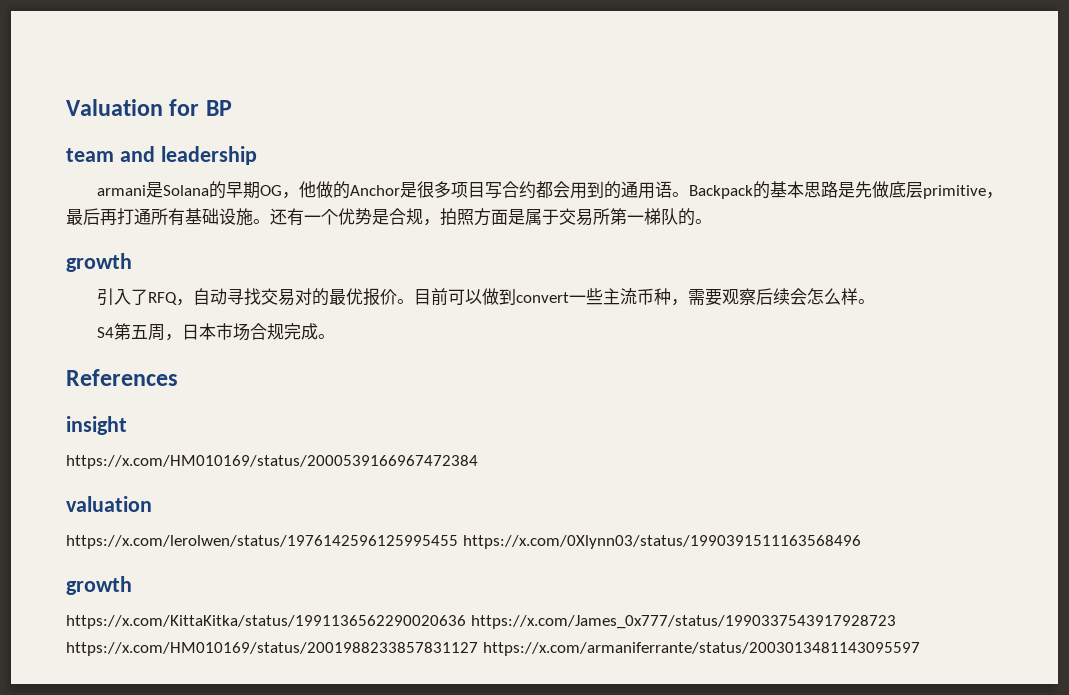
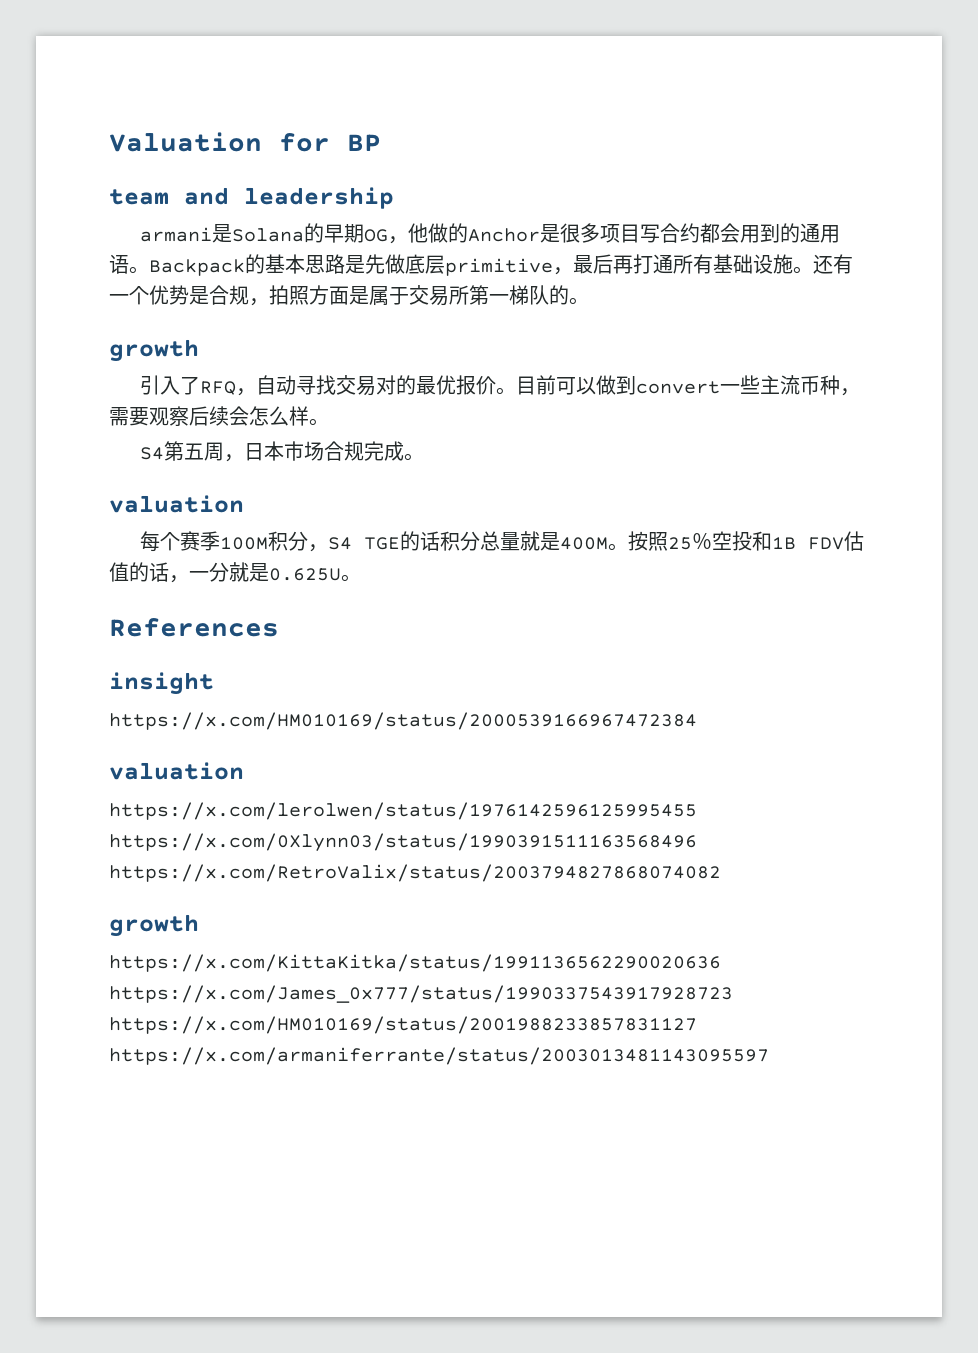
(335, 336) none -> [109,495,244,513] [139,531,864,552] [109,562,361,583] // valuation // 每个赛季100M积分，S4 TGE的话积分总量就是400M。按照25％空投和1B FDV估值的话，一分就是0.625U。
(861, 542) none -> [109,864,721,882] https://x.com/RetroValix/status/2003794827868074082

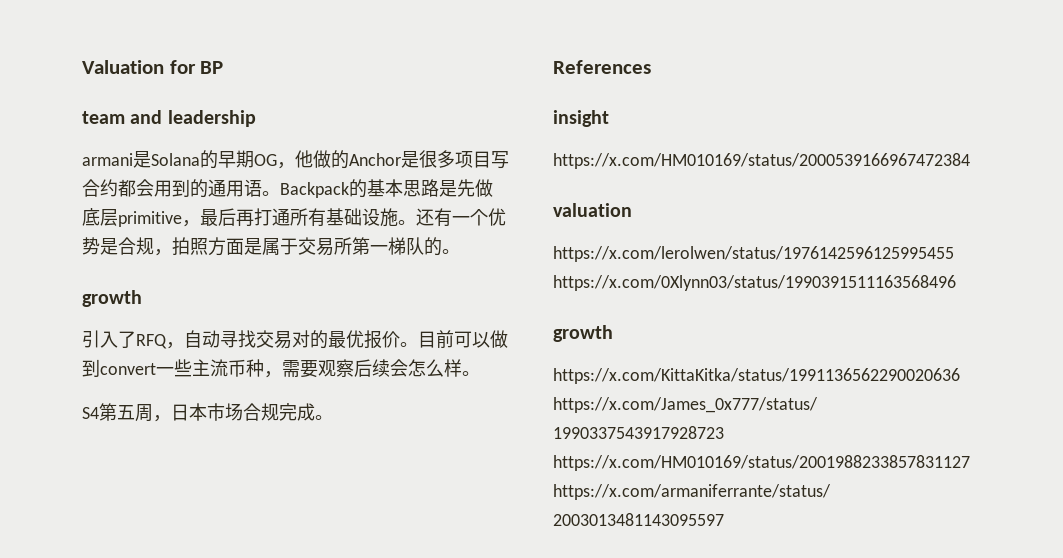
[109,495,244,513] [139,531,864,552] [109,562,361,583] // valuation // 每个赛季100M积分，S4 TGE的话积分总量就是400M。按照25％空投和1B FDV估值的话，一分就是0.625U。 -> (333, 417) none
[109,864,721,882] https://x.com/RetroValix/status/2003794827868074082 -> (956, 283) none

